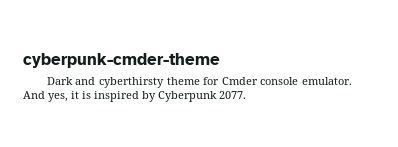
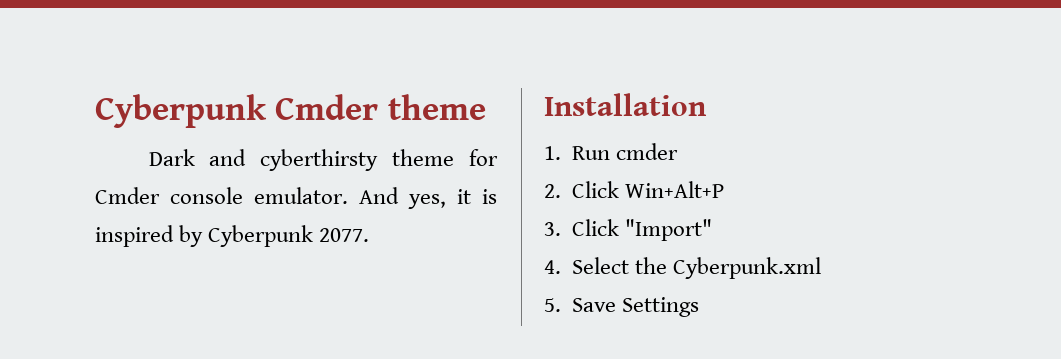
[23,53,220,68] cyberpunk-cmder-theme -> [95,94,486,128] Cyberpunk Cmder theme
(246, 95) none -> [544,93,707,116] [544,143,679,160] [544,181,725,198] [544,219,713,241] [544,257,822,279] [544,297,700,317] // Installation // 1. Run cmder // 2. Click Win+Alt+P // 3. Click "Import" // 4. Select the Cyberpunk.xml // 5. Save Settings

